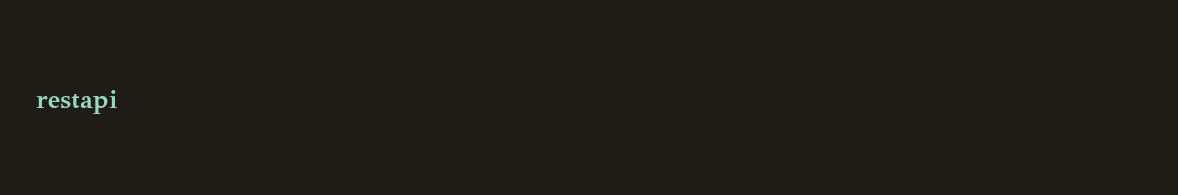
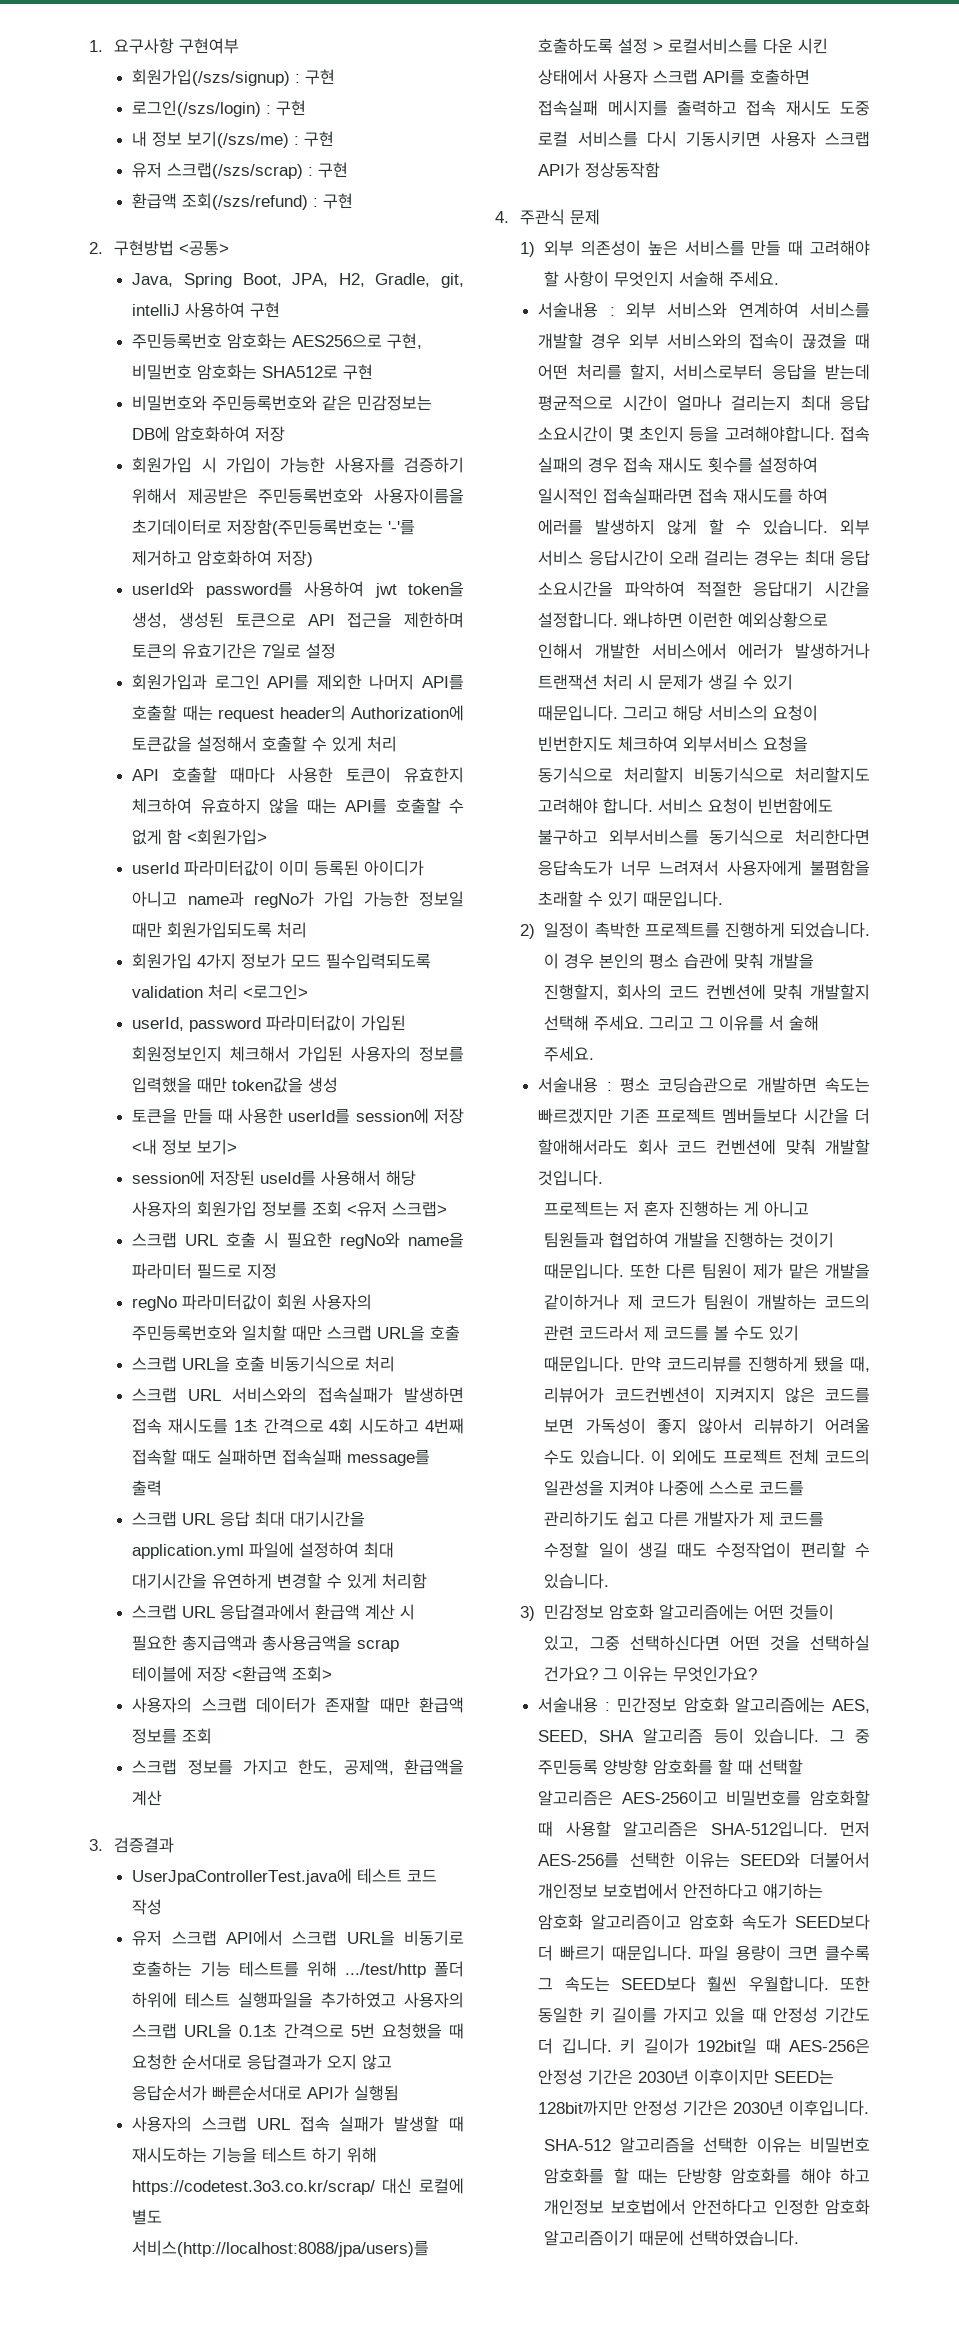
[36,90,117,114] restapi -> [89,38,239,54] [132,69,336,86] [132,100,307,117] [132,131,335,148] [132,162,349,179] [132,193,354,210] [89,240,229,256] [132,273,464,288] [132,302,281,318] [132,333,423,349] [132,364,374,380] [132,395,433,411] [132,426,286,442] [132,457,464,473] [132,488,464,504] [132,519,416,536] [132,550,314,567] [132,581,465,598] [132,612,464,628] [132,643,337,659] [132,674,464,690] [132,705,464,722] [132,736,398,752] [132,767,464,783] [132,798,464,814] [132,829,268,845] [132,860,425,876] [132,891,464,908] [132,922,308,938] [132,953,432,969] [132,984,309,1000] [132,1015,407,1032] [132,1046,465,1062] [132,1077,339,1093] [132,1108,464,1124] [132,1139,238,1155] [132,1170,417,1186] [132,1201,448,1217] [132,1232,465,1249] [132,1263,278,1279] [132,1294,373,1311] [132,1325,461,1341] [132,1356,396,1372] [132,1387,465,1403] [132,1418,464,1434] [132,1449,431,1466] [132,1480,163,1496] [132,1511,366,1527] [132,1542,395,1559] [132,1573,428,1589] [132,1604,416,1620] [132,1635,400,1652] [132,1666,333,1682] [132,1697,464,1713] [132,1728,213,1744] [132,1759,464,1775] [132,1790,163,1806] [89,1837,174,1853] [132,1868,438,1885] [132,1899,163,1915] [132,1930,464,1946] [132,1961,464,1978] [132,1992,465,2008] [132,2023,465,2039] [132,2054,393,2070] [132,2085,400,2101] [132,2116,464,2132] [132,2147,378,2163] [132,2178,464,2195] [132,2209,163,2225] [132,2240,430,2257] [538,38,829,54] [538,69,811,85] [538,100,870,116] [538,131,870,147] [538,162,661,178] [495,209,600,225] [519,240,870,257] [544,271,780,287] [538,302,870,318] [538,333,870,349] [538,364,870,380] [538,395,870,411] [538,426,870,442] [538,457,819,473] [538,488,829,504] [538,519,870,535] [538,550,870,566] [538,581,870,597] [538,612,829,628] [538,643,870,659] [538,674,794,690] [538,705,819,721] [538,736,809,752] [538,767,870,783] [538,798,834,814] [538,829,870,845] [538,860,870,876] [538,891,724,907] [519,922,870,939] [544,953,815,969] [544,984,870,1000] [544,1015,820,1031] [544,1046,595,1062] [538,1077,870,1093] [538,1108,870,1124] [538,1139,870,1155] [538,1170,604,1186] [544,1201,810,1217] [544,1232,835,1248] [544,1263,870,1279] [544,1294,870,1310] [544,1325,800,1341] [544,1356,870,1372] [544,1387,870,1403] [544,1418,870,1434] [544,1449,870,1465] [544,1480,805,1496] [544,1511,825,1527] [544,1542,870,1558] [544,1573,610,1589] [519,1604,835,1621] [544,1635,870,1651] [544,1666,758,1682] [538,1697,870,1713] [538,1728,870,1744] [538,1759,804,1775] [538,1790,870,1806] [538,1821,870,1837] [538,1852,870,1868] [538,1883,824,1899] [538,1914,870,1930] [538,1945,870,1961] [538,1976,870,1992] [538,2007,870,2023] [538,2038,870,2054] [538,2069,835,2085] [538,2100,870,2116] [544,2137,870,2153] [544,2168,870,2184] [544,2199,870,2215] [544,2230,800,2246] 1. 요구사항 구현여부 // 회원가입(/szs/signup) : 구현 // 로그인(/szs/login) : 구현 // 내 정보 보기(/szs/me) : 구현 // 유저 스크랩(/szs/scrap) : 구현 // 환급액 조회(/szs/refund) : 구현 // 2. 구현방법 <공통> // Java, Spring Boot, JPA, H2, Gradle, git, intelliJ 사용하여 구현 // 주민등록번호 암호화는 AES256으로 구현, 비밀번호 암호화는 SHA512로 구현 // 비밀번호와 주민등록번호와 같은 민감정보는 DB에 암호화하여 저장 // 회원가입 시 가입이 가능한 사용자를 검증하기 위해서 제공받은 주민등록번호와 사용자이름을 초기데이터로 저장함(주민등록번호는 '-'를 제거하고 암호화하여 저장) // userId와 password를 사용하여 jwt token을 생성, 생성된 토큰으로 API 접근을 제한하며 토큰의 유효기간은 7일로 설정 // 회원가입과 로그인 API를 제외한 나머지 API를 호출할 때는 request header의 Authorization에 토큰값을 설정해서 호출할 수 있게 처리 // API 호출할 때마다 사용한 토큰이 유효한지 체크하여 유효하지 않을 때는 API를 호출할 수 없게 함 <회원가입> // userId 파라미터값이 이미 등록된 아이디가 아니고 name과 regNo가 가입 가능한 정보일 때만 회원가입되도록 처리 // 회원가입 4가지 정보가 모드 필수입력되도록 validation 처리 <로그인> // userId, password 파라미터값이 가입된 회원정보인지 체크해서 가입된 사용자의 정보를 입력했을 때만 token값을 생성 // 토큰을 만들 때 사용한 userId를 session에 저장 <내 정보 보기> // session에 저장된 useId를 사용해서 해당 사용자의 회원가입 정보를 조회 <유저 스크랩> // 스크랩 URL 호출 시 필요한 regNo와 name을 파라미터 필드로 지정 // regNo 파라미터값이 회원 사용자의 주민등록번호와 일치할 때만 스크랩 URL을 호출 // 스크랩 URL을 호출 비동기식으로 처리 // 스크랩 URL 서비스와의 접속실패가 발생하면 접속 재시도를 1초 간격으로 4회 시도하고 4번째 접속할 때도 실패하면 접속실패 message를 출력 // 스크랩 URL 응답 최대 대기시간을 application.yml 파일에 설정하여 최대 대기시간을 유연하게 변경할 수 있게 처리함 // 스크랩 URL 응답결과에서 환급액 계산 시 필요한 총지급액과 총사용금액을 scrap 테이블에 저장 <환급액 조회> // 사용자의 스크랩 데이터가 존재할 때만 환급액 정보를 조회 // 스크랩 정보를 가지고 한도, 공제액, 환급액을 계산 // 3. 검증결과 // UserJpaControllerTest.java에 테스트 코드 작성 // 유저 스크랩 API에서 스크랩 URL을 비동기로 호출하는 기능 테스트를 위해 .../test/http 폴더 하위에 테스트 실행파일을 추가하였고 사용자의 스크랩 URL을 0.1초 간격으로 5번 요청했을 때 요청한 순서대로 응답결과가 오지 않고 응답순서가 빠른순서대로 API가 실행됨 // 사용자의 스크랩 URL 접속 실패가 발생할 때 재시도하는 기능을 테스트 하기 위해 https://codetest.3o3.co.kr/scrap/ 대신 로컬에 별도 서비스(http://localhost:8088/jpa/users)를 호출하도록 설정 > 로컬서비스를 다운 시킨 상태에서 사용자 스크랩 API를 호출하면 접속실패 메시지를 출력하고 접속 재시도 도중 로컬 서비스를 다시 기동시키면 사용자 스크랩 API가 정상동작함 // 4. 주관식 문제 // 1) 외부 의존성이 높은 서비스를 만들 때 고려해야 할 사항이 무엇인지 서술해 주세요. // 서술내용 : 외부 서비스와 연계하여 서비스를 개발할 경우 외부 서비스와의 접속이 끊겼을 때 어떤 처리를 할지, 서비스로부터 응답을 받는데 평균적으로 시간이 얼마나 걸리는지 최대 응답 소요시간이 몇 초인지 등을 고려해야합니다. 접속 실패의 경우 접속 재시도 횟수를 설정하여 일시적인 접속실패라면 접속 재시도를 하여 에러를 발생하지 않게 할 수 있습니다. 외부 서비스 응답시간이 오래 걸리는 경우는 최대 응답 소요시간을 파악하여 적절한 응답대기 시간을 설정합니다. 왜냐하면 이런한 예외상황으로 인해서 개발한 서비스에서 에러가 발생하거나 트랜잭션 처리 시 문제가 생길 수 있기 때문입니다. 그리고 해당 서비스의 요청이 빈번한지도 체크하여 외부서비스 요청을 동기식으로 처리할지 비동기식으로 처리할지도 고려해야 합니다. 서비스 요청이 빈번함에도 불구하고 외부서비스를 동기식으로 처리한다면 응답속도가 너무 느려져서 사용자에게 불폄함을 초래할 수 있기 때문입니다. // 2) 일정이 촉박한 프로젝트를 진행하게 되었습니다. 이 경우 본인의 평소 습관에 맞춰 개발을 진행할지, 회사의 코드 컨벤션에 맞춰 개발할지 선택해 주세요. 그리고 그 이유를 서 술해 주세요. // 서술내용 : 평소 코딩습관으로 개발하면 속도는 빠르겠지만 기존 프로젝트 멤버들보다 시간을 더 할애해서라도 회사 코드 컨벤션에 맞춰 개발할 것입니다. // 프로젝트는 저 혼자 진행하는 게 아니고 팀원들과 협업하여 개발을 진행하는 것이기 때문입니다. 또한 다른 팀원이 제가 맡은 개발을 같이하거나 제 코드가 팀원이 개발하는 코드의 관련 코드라서 제 코드를 볼 수도 있기 때문입니다. 만약 코드리뷰를 진행하게 됐을 때, 리뷰어가 코드컨벤션이 지켜지지 않은 코드를 보면 가독성이 좋지 않아서 리뷰하기 어려울 수도 있습니다. 이 외에도 프로젝트 전체 코드의 일관성을 지켜야 나중에 스스로 코드를 관리하기도 쉽고 다른 개발자가 제 코드를 수정할 일이 생길 때도 수정작업이 편리할 수 있습니다. // 3) 민감정보 암호화 알고리즘에는 어떤 것들이 있고, 그중 선택하신다면 어떤 것을 선택하실 건가요? 그 이유는 무엇인가요? // 서술내용 : 민간정보 암호화 알고리즘에는 AES, SEED, SHA 알고리즘 등이 있습니다. 그 중 주민등록 양방향 암호화를 할 때 선택할 알고리즘은 AES-256이고 비밀번호를 암호화할 때 사용할 알고리즘은 SHA-512입니다. 먼저 AES-256를 선택한 이유는 SEED와 더불어서 개인정보 보호법에서 안전하다고 얘기하는 암호화 알고리즘이고 암호화 속도가 SEED보다 더 빠르기 때문입니다. 파일 용량이 크면 클수록 그 속도는 SEED보다 훨씬 우월합니다. 또한 동일한 키 길이를 가지고 있을 때 안정성 기간도 더 깁니다. 키 길이가 192bit일 때 AES-256은 안정성 기간은 2030년 이후이지만 SEED는 128bit까지만 안정성 기간은 2030년 이후입니다. // SHA-512 알고리즘을 선택한 이유는 비밀번호 암호화를 할 때는 단방향 암호화를 해야 하고 개인정보 보호법에서 안전하다고 인정한 암호화 알고리즘이기 때문에 선택하였습니다.

